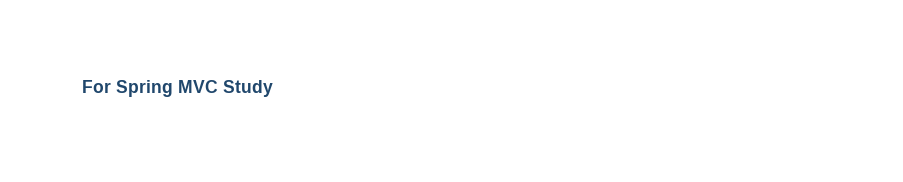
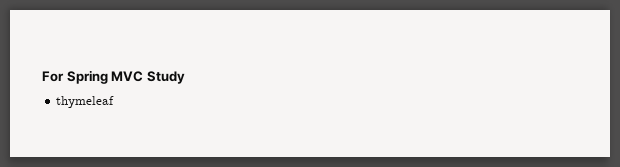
(273, 88) none -> [56,96,115,108] // thymeleaf

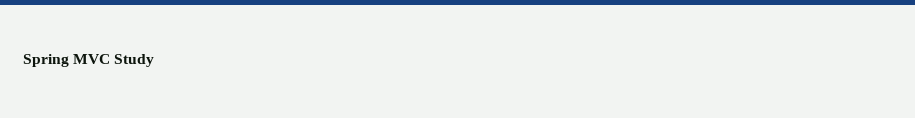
[42,71,64,82] For -> (23, 60) none
[56,96,115,108] // thymeleaf -> (155, 60) none

